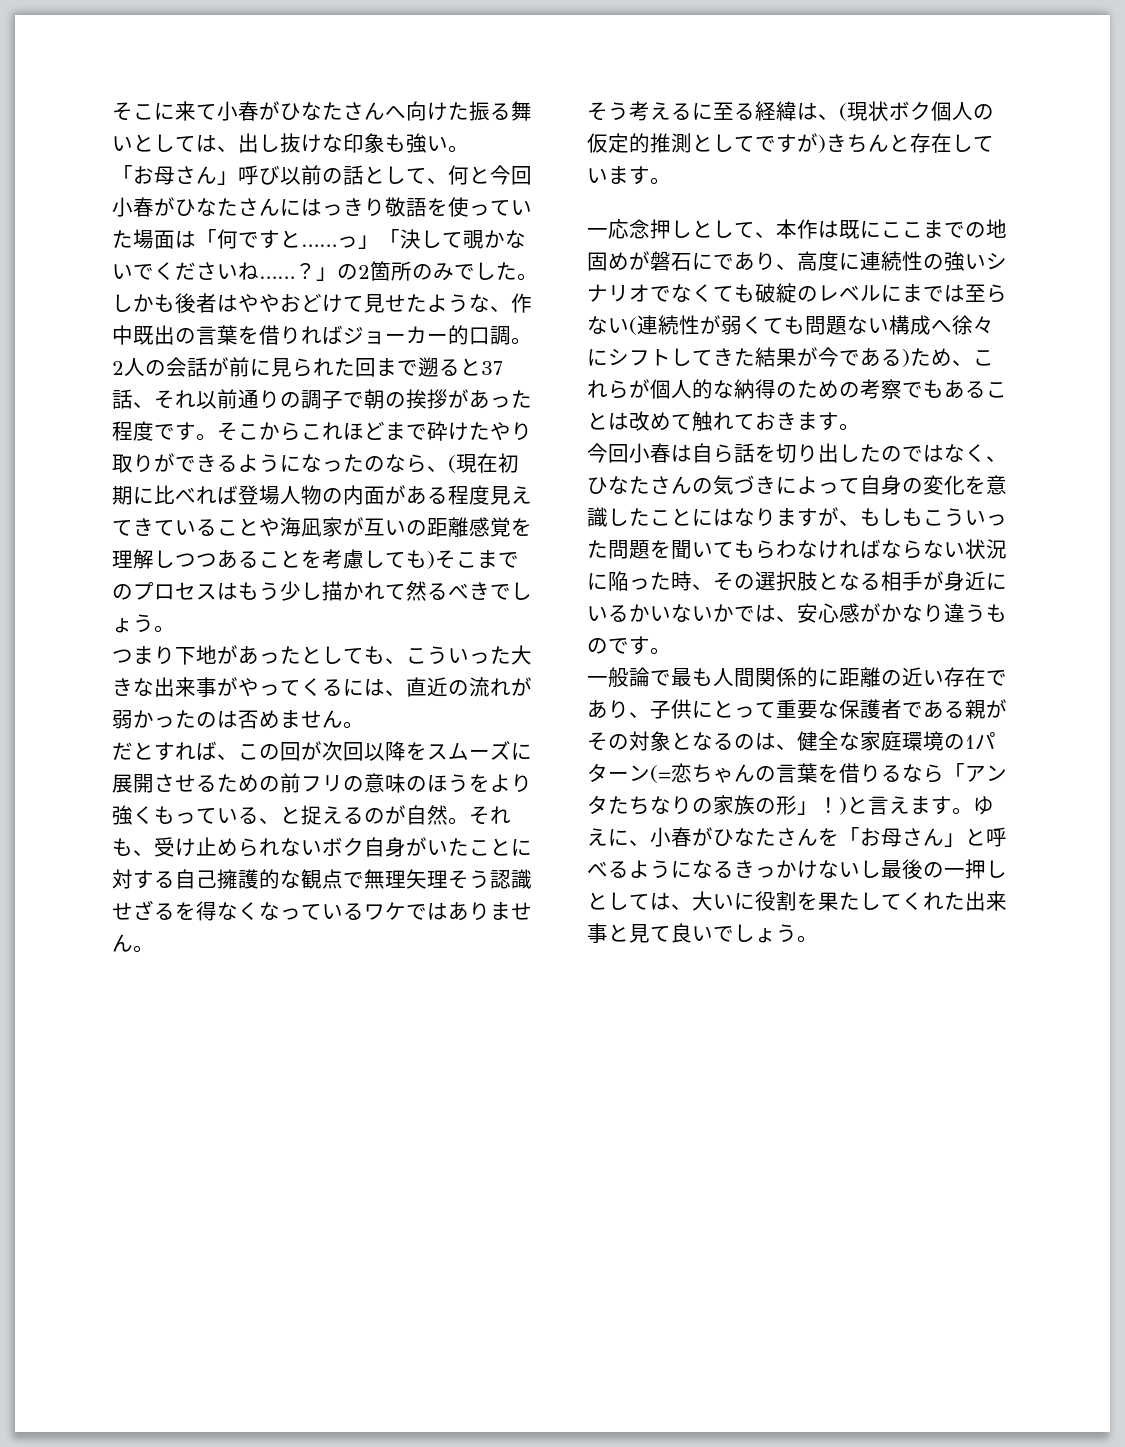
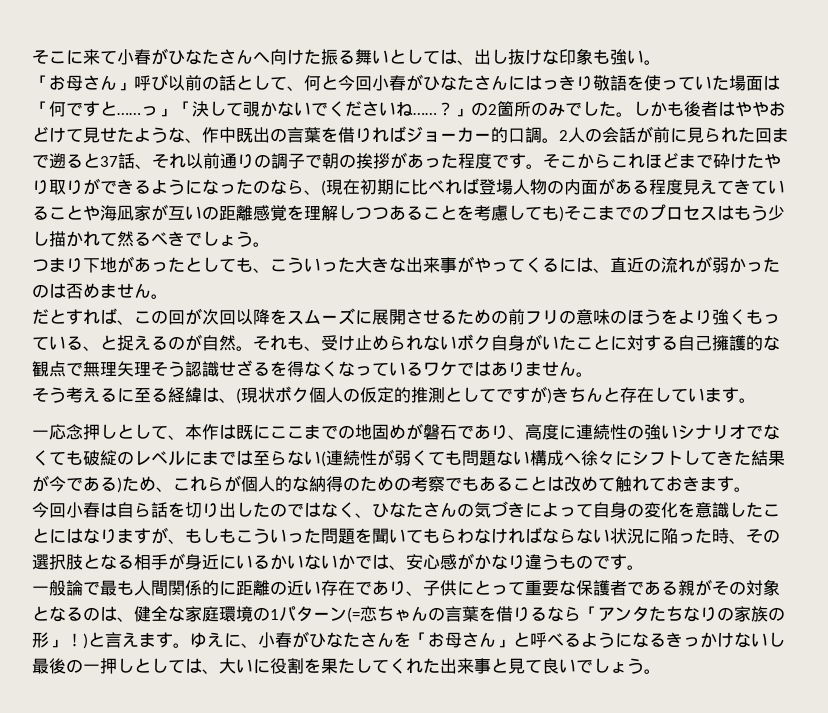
[692,253,713,270] に -> (457, 432) none

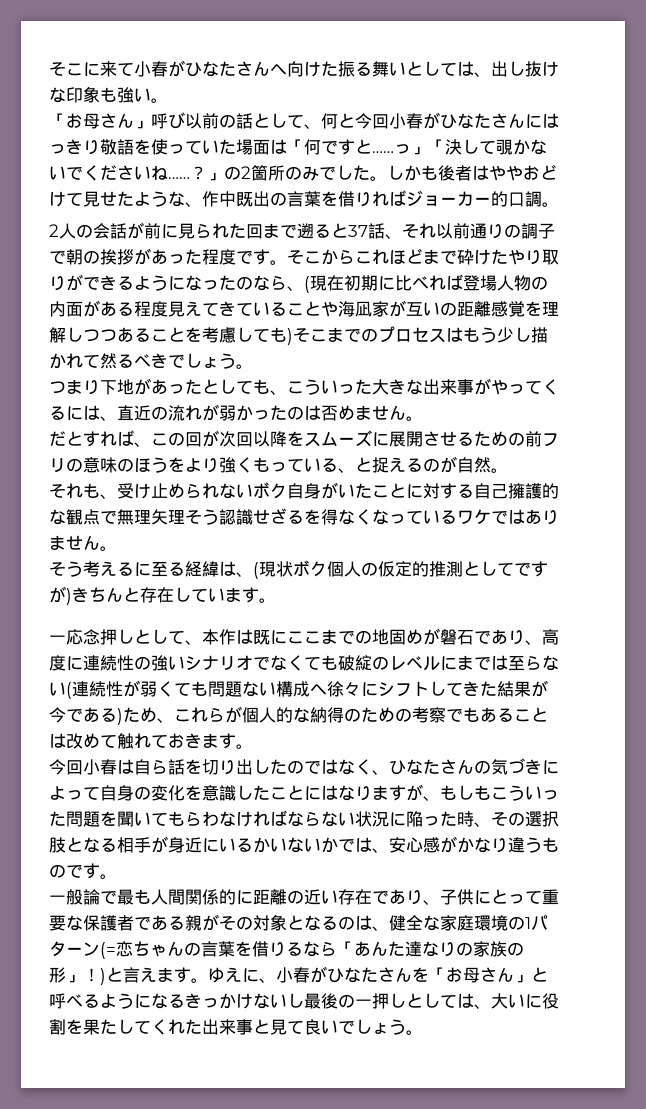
(559, 140) none -> (559, 204) //
(253, 348) none -> (508, 470) //
[598,606,683,622] アンタたち -> [354,941,422,957] あんた達

